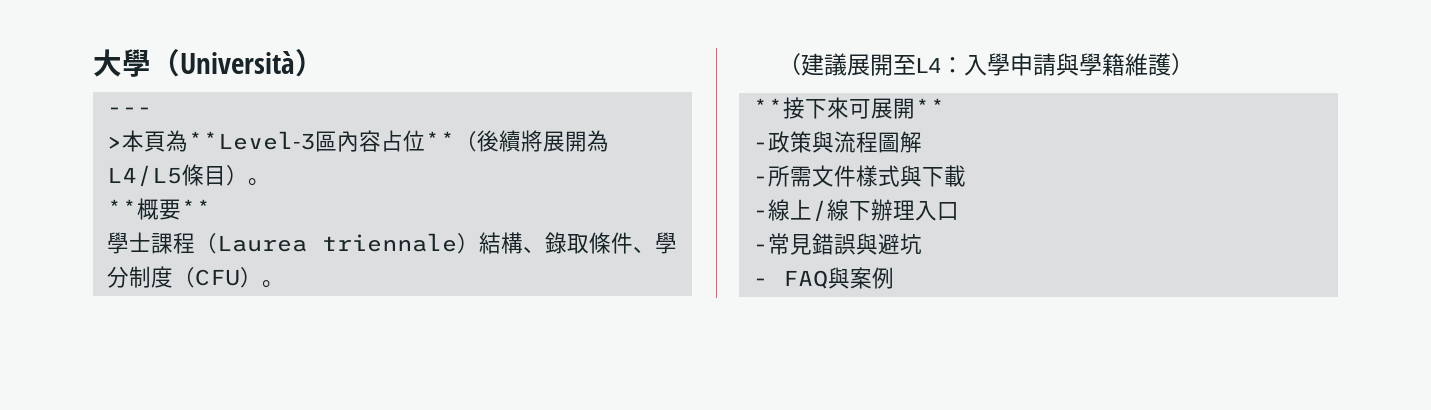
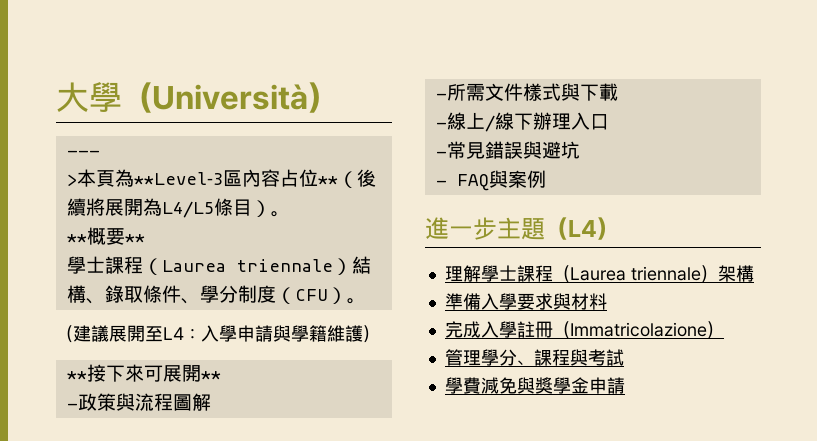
(894, 278) none -> [425,217,620,240] [444,265,754,283] [444,293,607,310] [444,321,724,339] [444,349,624,366] [444,377,625,394] // 進一步主題（L4） // 理解學士課程（Laurea triennale）架構 // 準備入學要求與材料 // 完成入學註冊（Immatricolazione） // 管理學分、課程與考試 // 學費減免與獎學金申請

